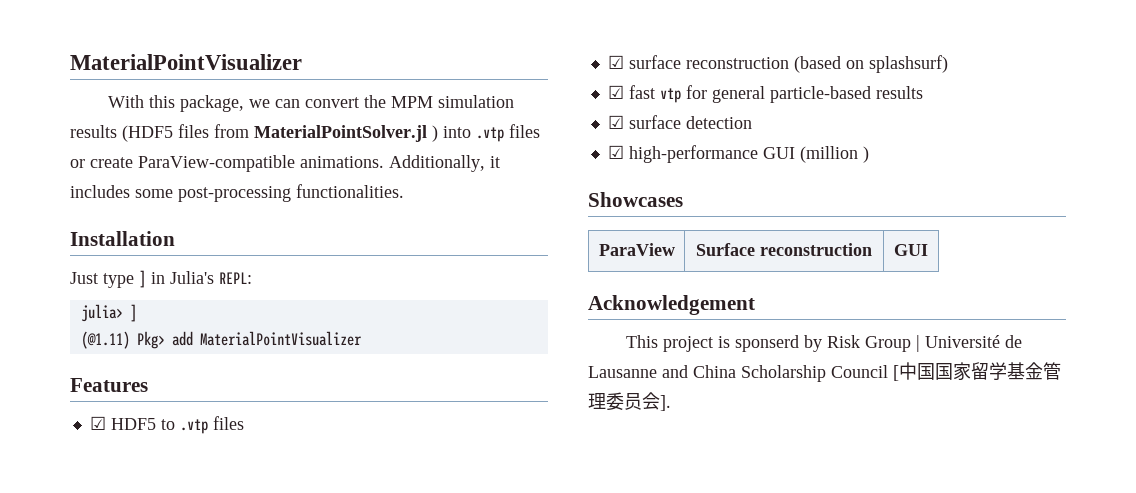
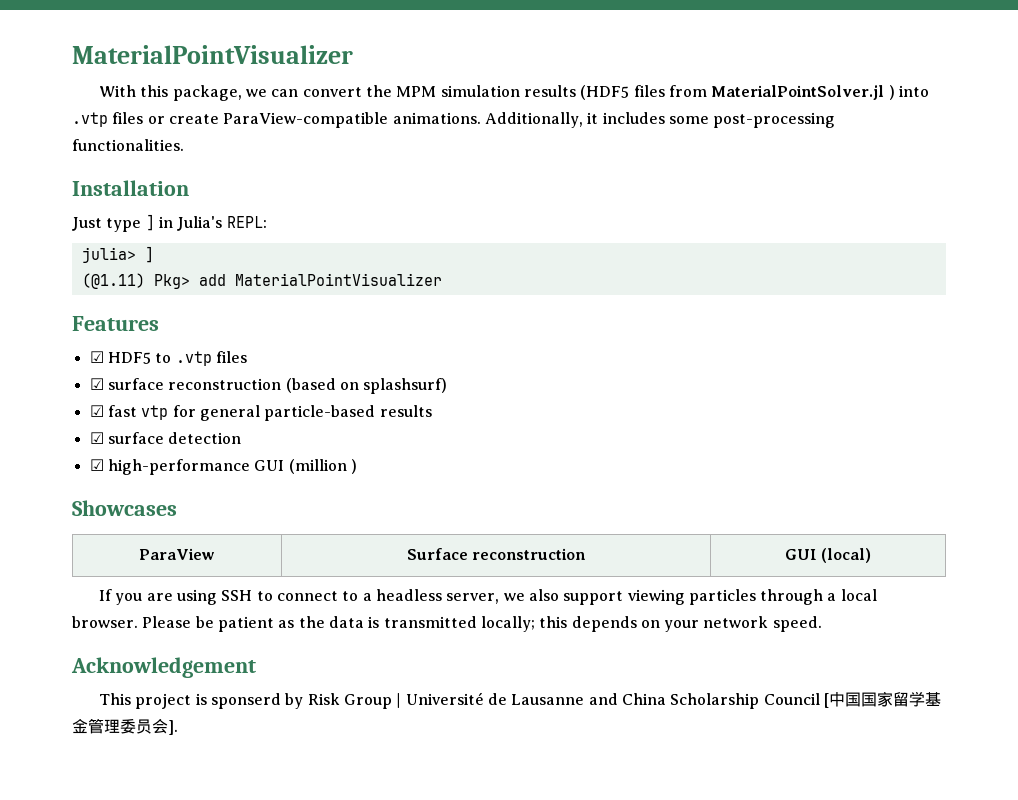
(928, 250) none -> [821,548,872,563] [99,589,877,605] [72,616,822,632] (local) // If you are using SSH to connect to a headless server, we also support viewing particles through a local browser. Please be patient as the data is transmitted locally; this depends on your network speed.

